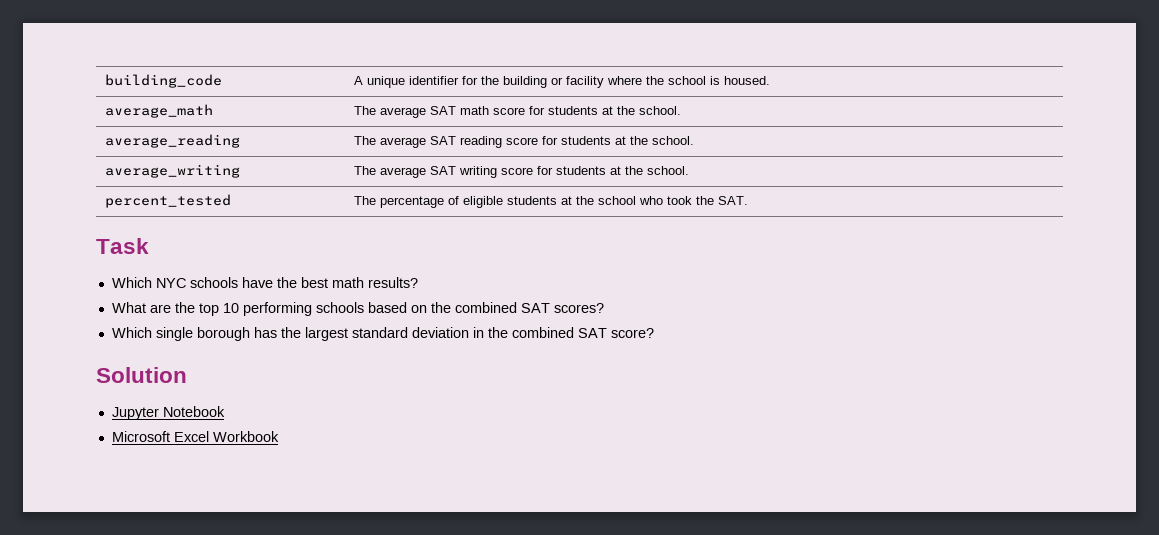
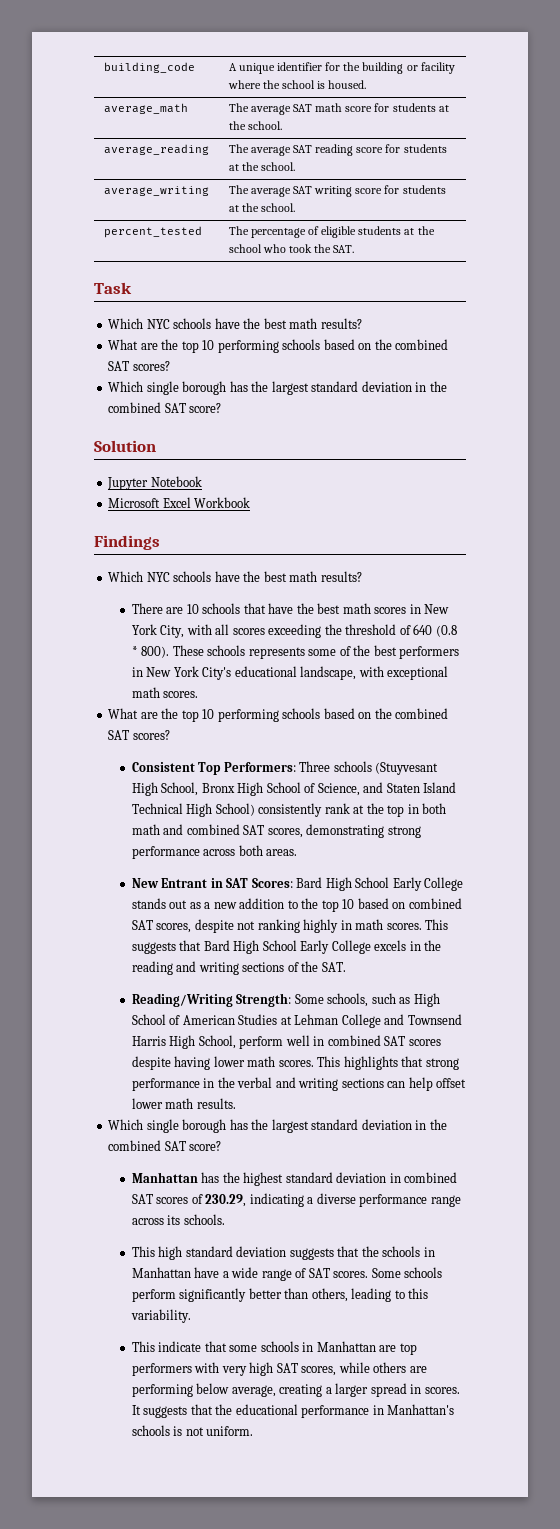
(279, 436) none -> [94,535,160,550] [108,571,362,582] [131,603,450,614] [131,624,457,638] [131,645,460,659] [131,666,449,680] [131,687,199,698] [108,708,449,722] [108,730,170,740] [131,761,439,775] [131,782,457,796] [131,803,447,817] [131,824,421,838] [131,845,298,859] [131,877,464,891] [131,898,462,912] [131,919,449,933] [131,940,442,954] [131,961,346,975] [131,993,440,1007] [131,1014,462,1028] [131,1035,441,1049] [131,1056,459,1070] [131,1077,467,1091] [131,1098,236,1109] [108,1119,447,1133] [108,1140,222,1151] [131,1172,458,1186] [131,1193,461,1207] [131,1214,225,1225] [131,1246,435,1260] [131,1267,443,1281] [131,1288,429,1302] [130,1309,191,1323] [131,1341,417,1355] [131,1362,427,1376] [131,1383,460,1397] [131,1404,455,1418] [131,1425,254,1436] // Findings // Which NYC schools have the best math results? // There are 10 schools that have the best math scores in New York City, with all scores exceeding the threshold of 640 (0.8 * 800). These schools represents some of the best performers in New York City's educational landscape, with exceptional math scores. // What are the top 10 performing schools based on the combined SAT scores? // Consistent Top Performers: Three schools (Stuyvesant High School, Bronx High School of Science, and Staten Island Technical High School) consistently rank at the top in both math and combined SAT scores, demonstrating strong performance across both areas. // New Entrant in SAT Scores: Bard High School Early College stands out as a new addition to the top 10 based on combined SAT scores, despite not ranking highly in math scores. This suggests that Bard High School Early College excels in the reading and writing sections of the SAT. // Reading/Writing Strength: Some schools, such as High School of American Studies at Lehman College and Townsend Harris High School, perform well in combined SAT scores despite having lower math scores. This highlights that strong performance in the verbal and writing sections can help offset lower math results. // Which single borough has the largest standard deviation in the combined SAT score? // Manhattan has the highest standard deviation in combined SAT scores of 230.29, indicating a diverse performance range across its schools. // This high standard deviation suggests that the schools in Manhattan have a wide range of SAT scores. Some schools perform significantly better than others, leading to this variability. // This indicate that some schools in Manhattan are top performers with very high SAT scores, while others are performing below average, creating a larger spread in scores. It suggests that the educational performance in Manhattan's schools is not uniform.

